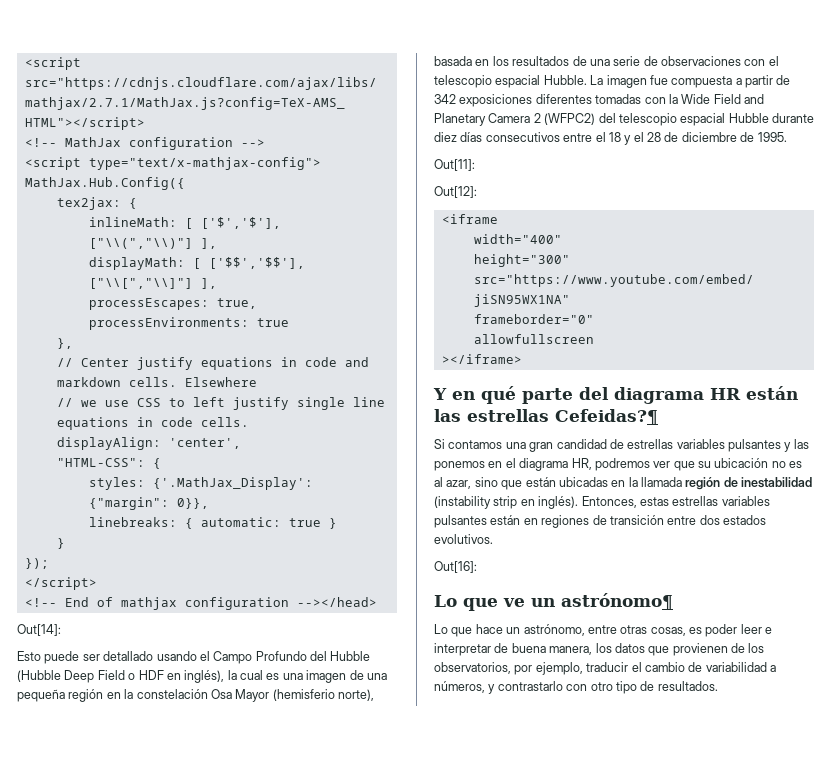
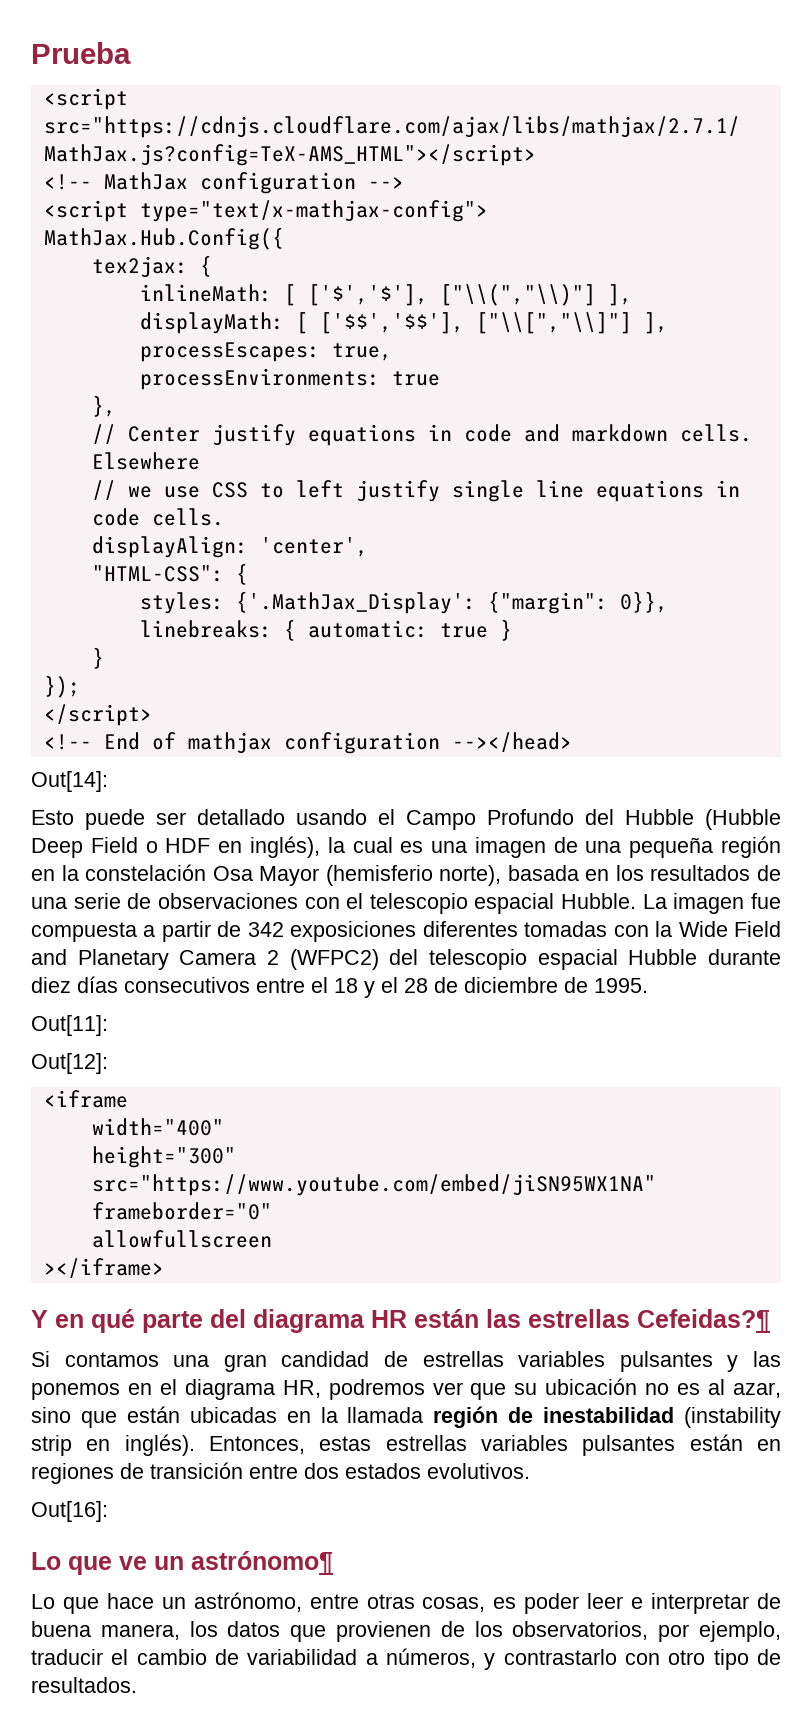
(24, 63) none -> [31,42,131,64] Prueba //

